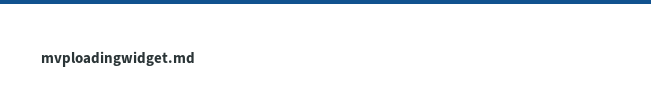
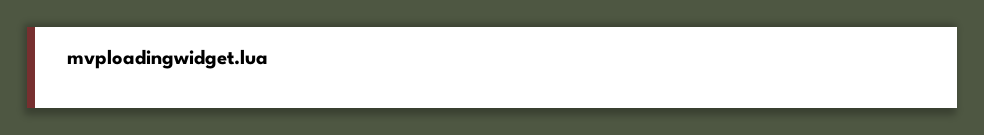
[41,51,195,67] mvploadingwidget.md -> [67,49,268,69] mvploadingwidget.lua

